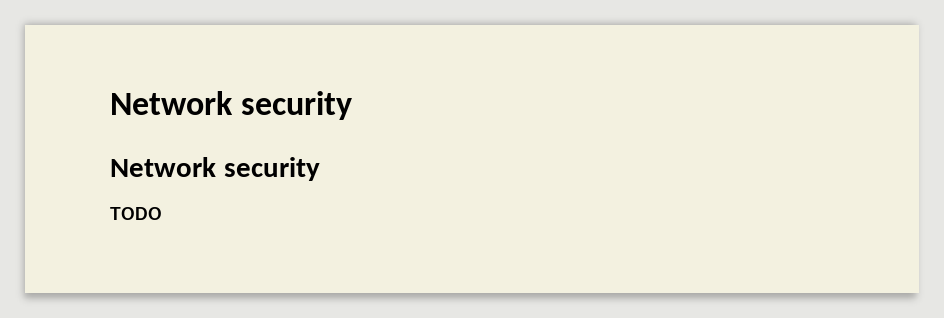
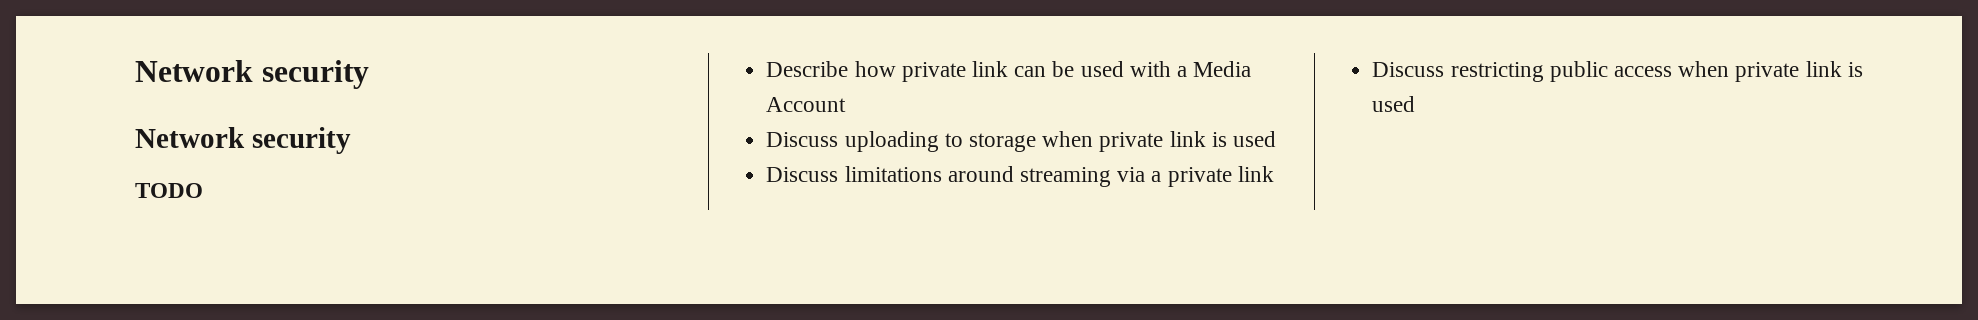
(162, 213) none -> [766,61,1252,82] [766,97,847,112] [766,131,1276,152] [766,166,1274,187] [1372,61,1863,82] [1372,96,1416,112] // Describe how private link can be used with a Media Account // Discuss uploading to storage when private link is used // Discuss limitations around streaming via a private link // Discuss restricting public access when private link is used

